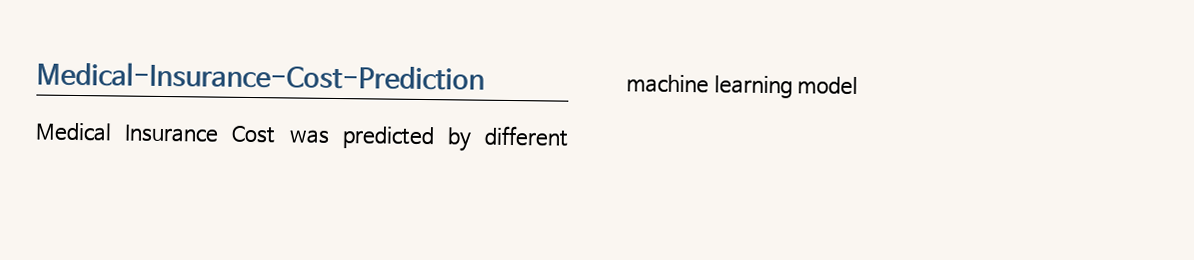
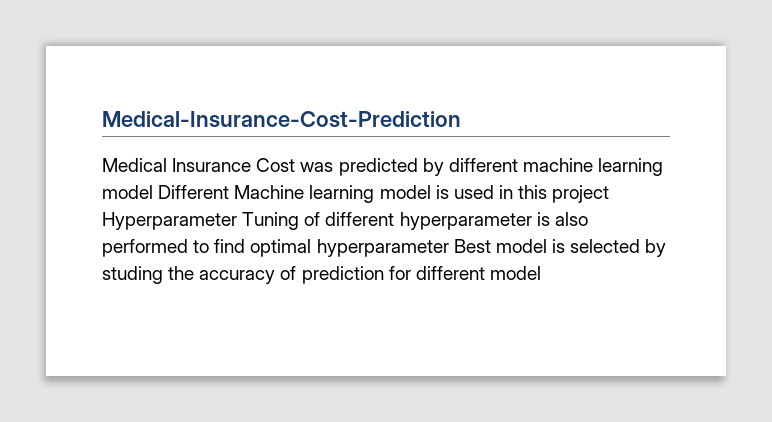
(859, 86) none -> [158,185,610,203] [102,212,588,230] [102,239,667,257] [102,266,541,284] Different Machine learning model is used in this project Hyperparameter Tuning of different hyperparameter is also performed to find optimal hyperparameter Best model is selected by studing the accuracy of prediction for different model

